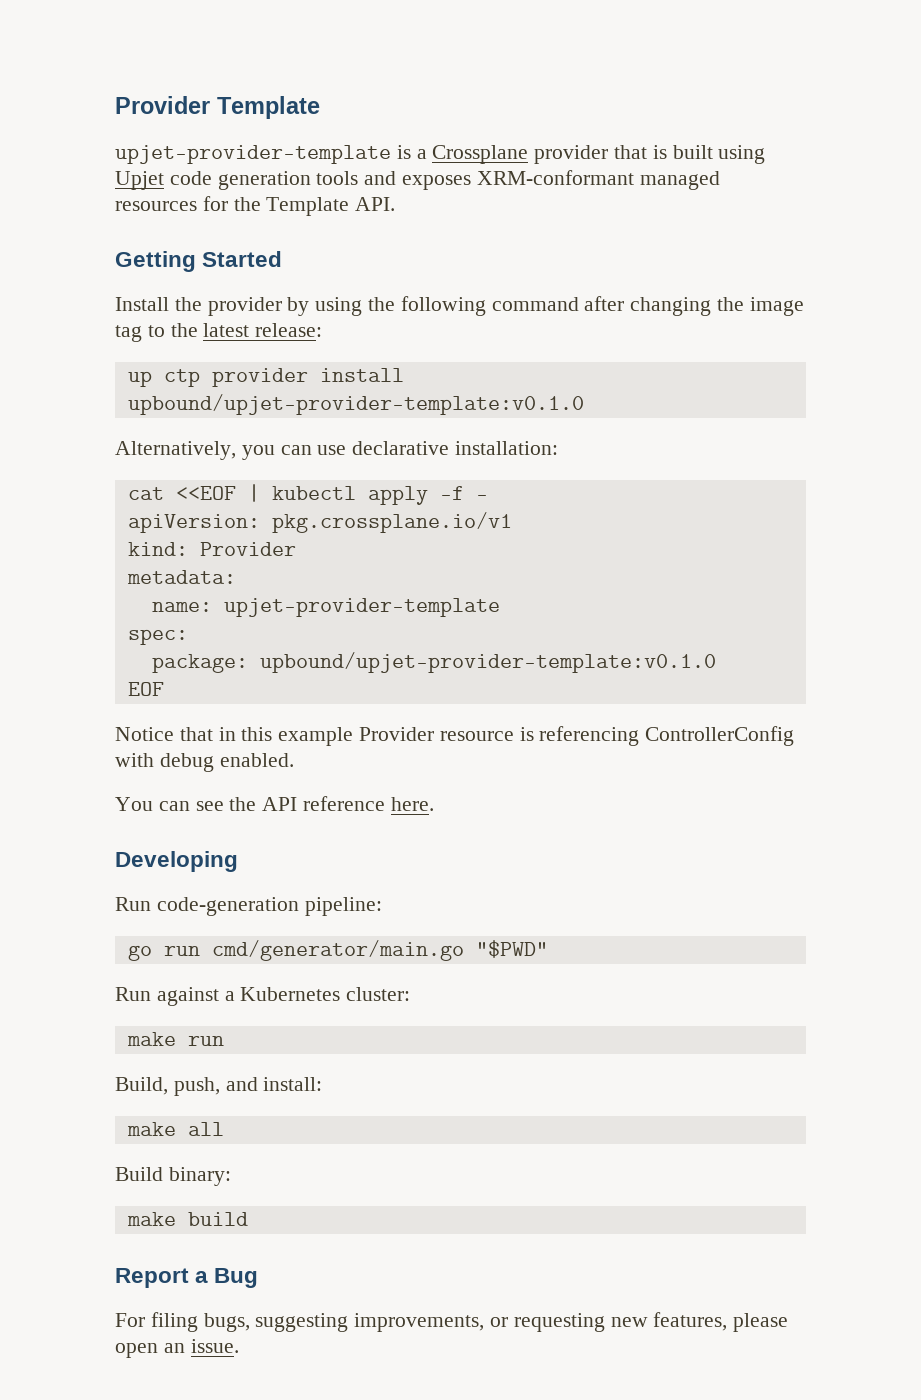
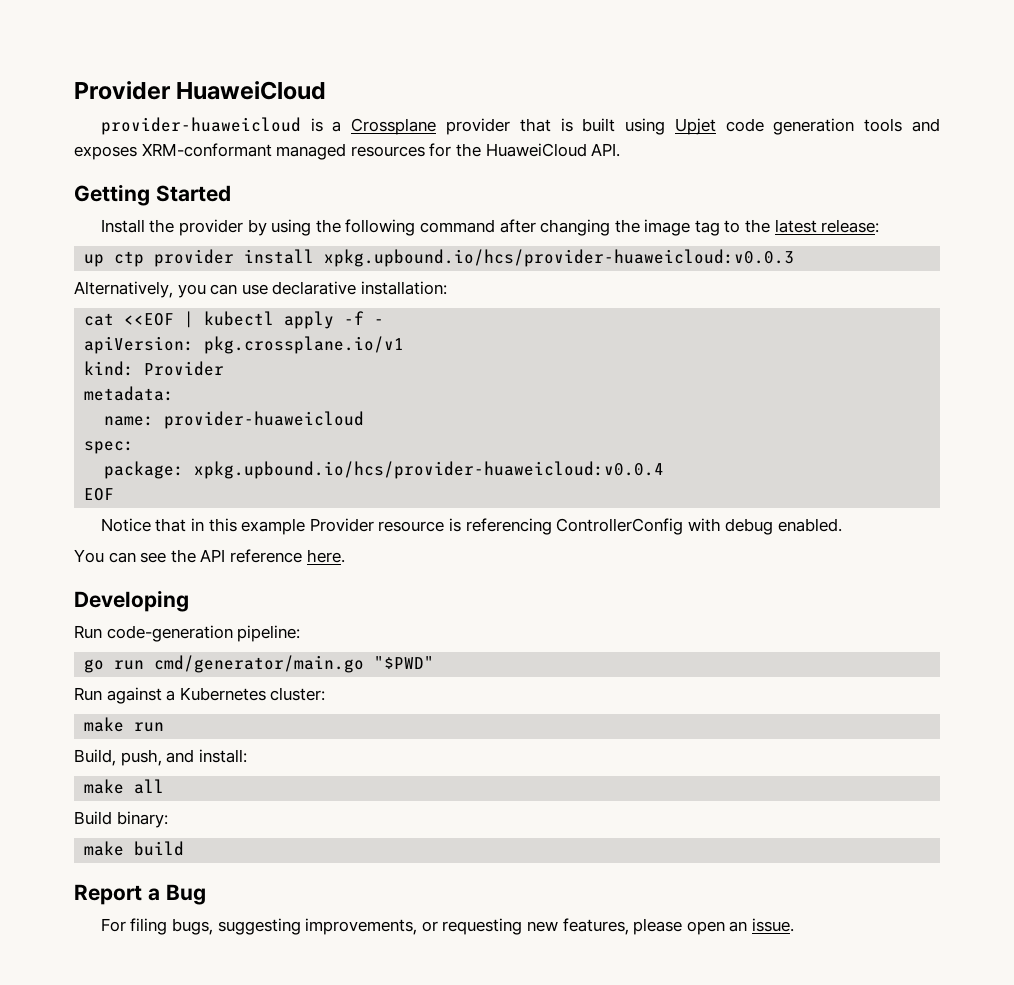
[115,96,320,119] [115,145,391,164] Provider Template // upjet-provider-template -> [74,81,327,100] [100,117,301,135] Provider HuaweiCloud // provider-huaweicloud
[266,197,350,216] Template -> [485,143,587,157] HuaweiCloud
[127,394,584,415] upbound/upjet-provider-template:v0.1.0 -> [324,249,795,267] xpkg.upbound.io/hcs/provider-huaweicloud:v0.0.3
[223,598,500,617] upjet-provider-template -> [164,411,365,429] provider-huaweicloud
[259,652,716,673] upbound/upjet-provider-template:v0.1.0 -> [194,461,665,479] xpkg.upbound.io/hcs/provider-huaweicloud:v0.0.4

